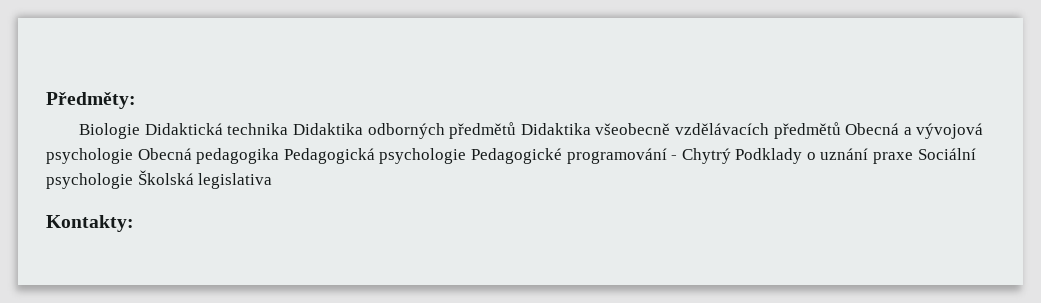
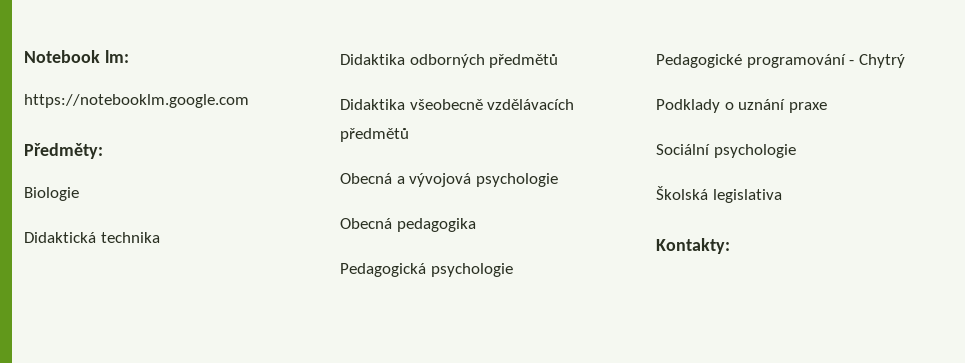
(46, 100) none -> [24,50,129,63] [24,94,249,108] Notebook lm: // https://notebooklm.google.com //
(141, 131) none -> (79, 194) //
(289, 129) none -> (160, 237) //
(517, 130) none -> (559, 61) //
(841, 130) none -> (409, 135) //
(133, 156) none -> (558, 180) //
(280, 156) none -> (476, 225) //
(467, 156) none -> (513, 270) //
(731, 156) none -> (905, 61) //
(914, 158) none -> (827, 107) //
(133, 181) none -> (796, 151) //

